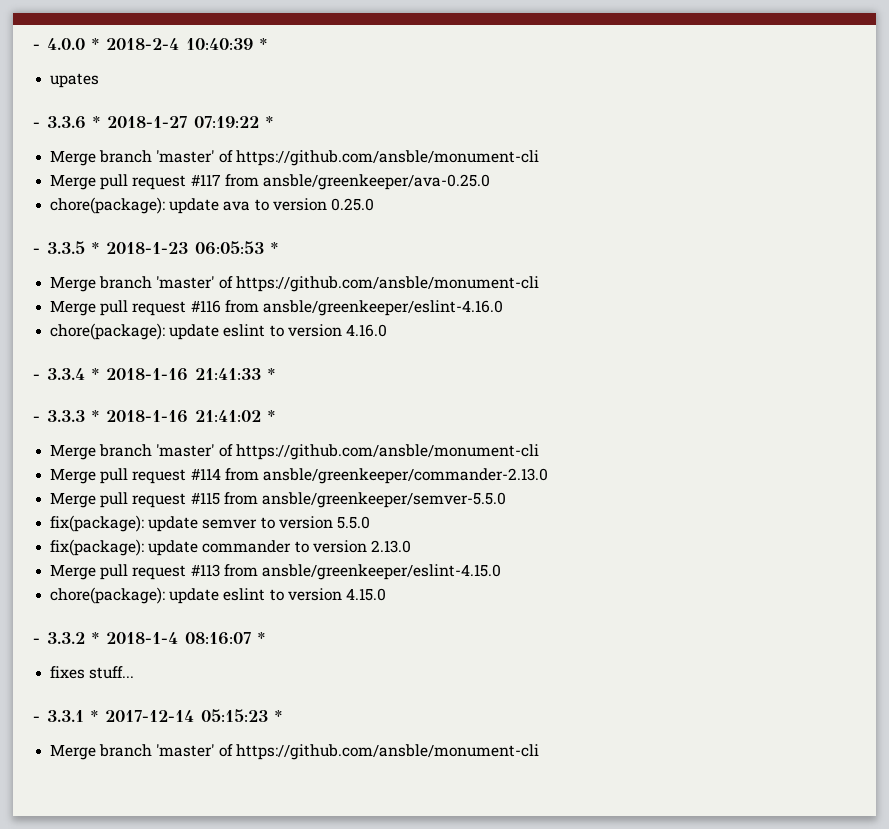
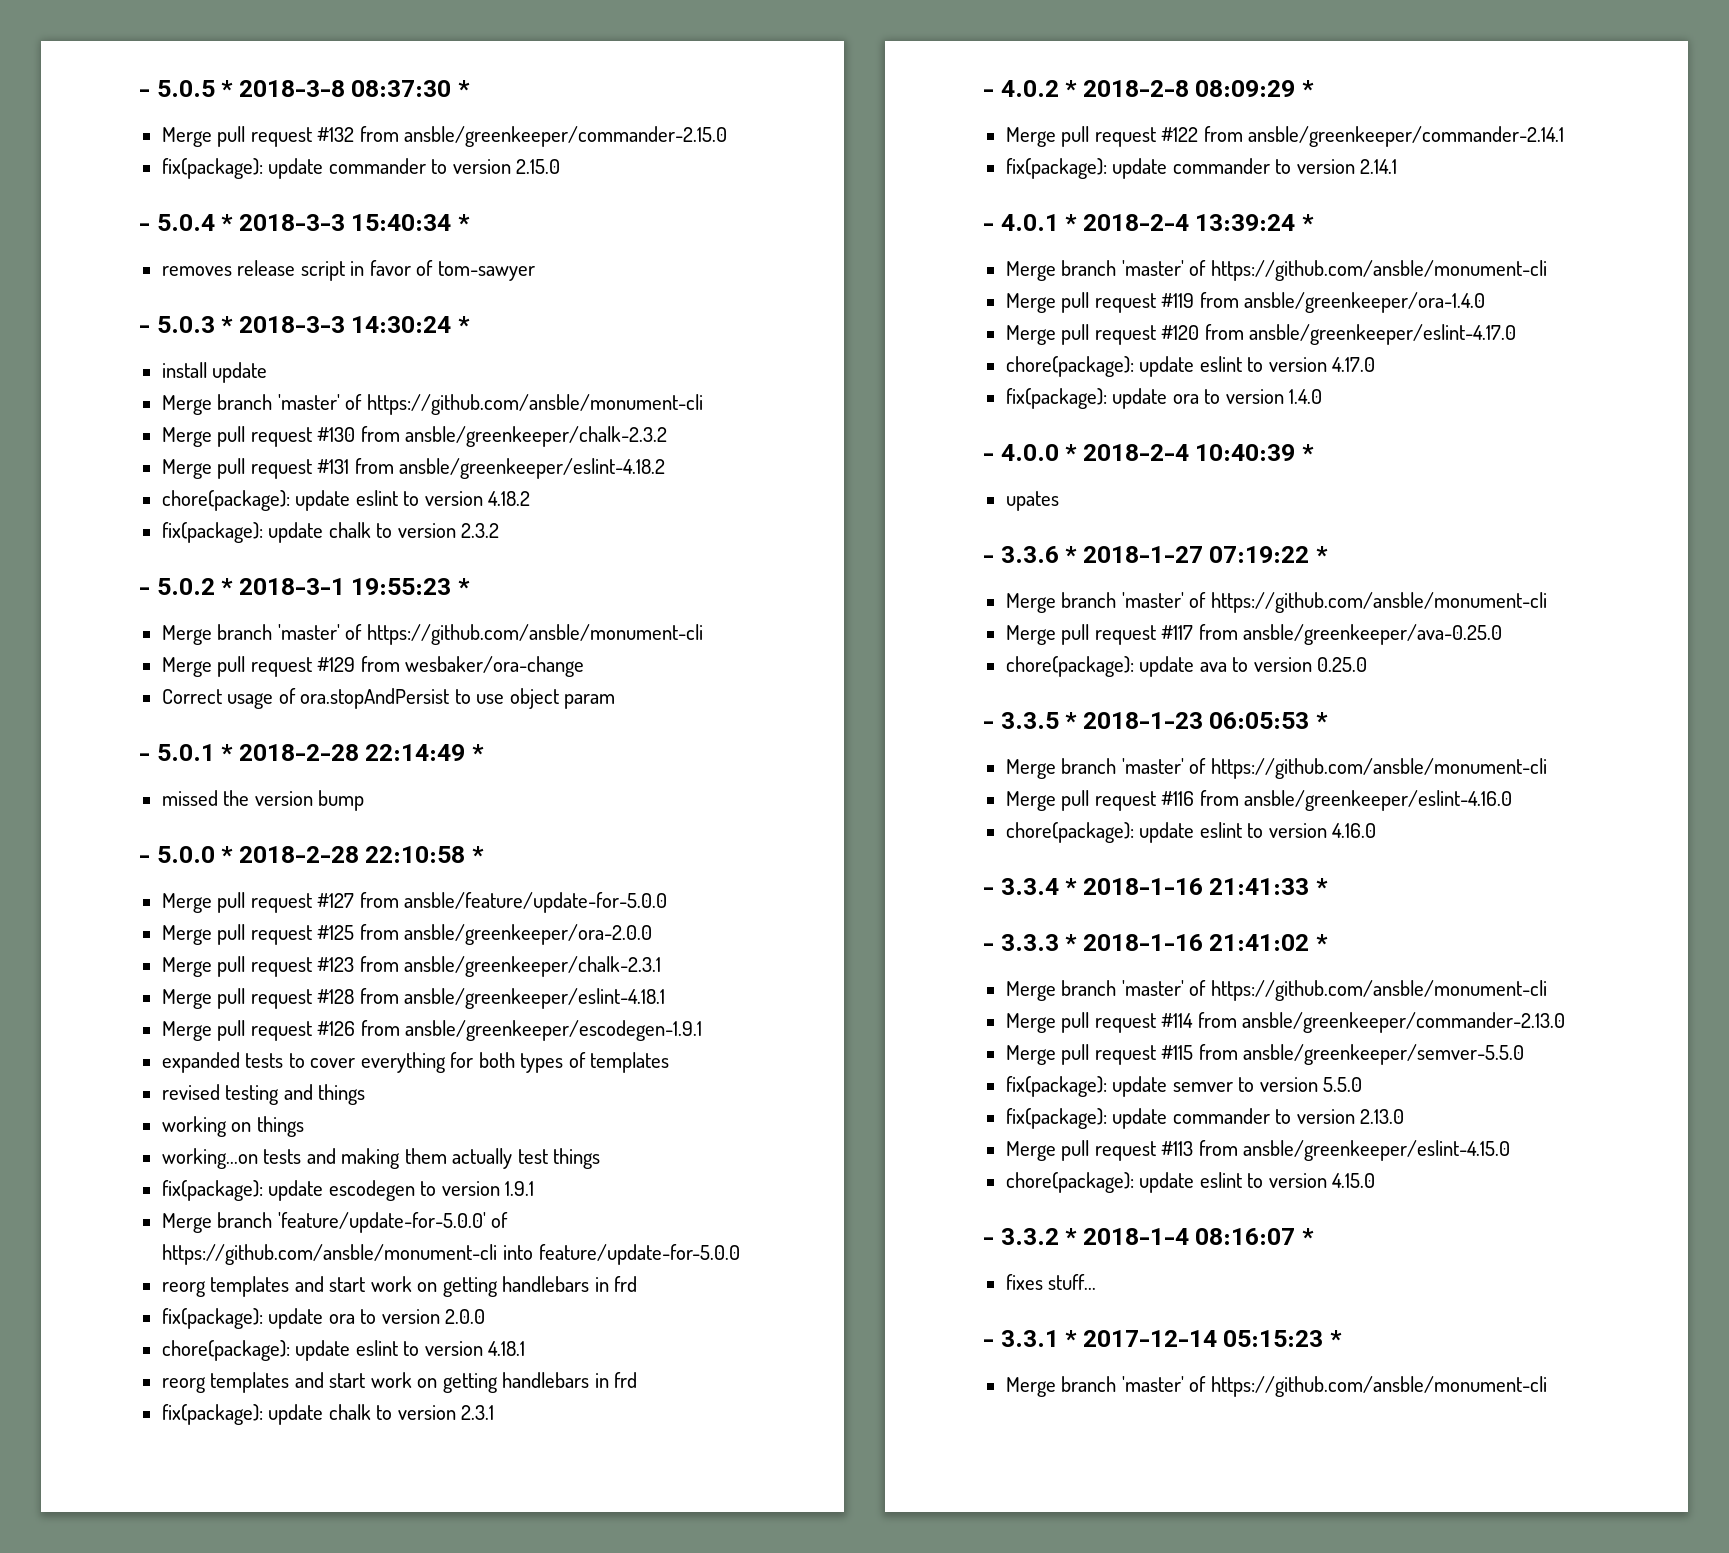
[33,44,40,50] - -> [139,80,471,97] [161,126,728,147] [161,158,561,179] [139,214,471,231] [161,260,535,281] [139,316,471,333] [161,362,268,383] [161,394,703,415] [161,426,668,447] [161,458,666,479] [161,490,531,511] [161,522,500,543] [139,578,471,595] [161,624,703,645] [161,656,585,677] [161,688,616,709] [139,744,485,761] [161,790,365,811] [139,846,485,863] [161,892,668,913] [161,924,653,945] [161,956,662,977] [161,988,666,1009] [161,1020,703,1041] [161,1052,670,1073] [161,1084,366,1105] [161,1116,304,1137] [161,1148,601,1169] [161,1180,535,1201] [161,1212,509,1233] [161,1244,741,1265] [161,1276,638,1297] [161,1308,486,1329] [161,1340,526,1361] [161,1372,638,1393] [161,1404,495,1425] [983,80,1315,97] [1005,126,1565,147] [1005,158,1398,179] [983,214,1315,231] [1005,260,1547,281] [1005,292,1486,313] [1005,324,1517,345] [1005,356,1376,377] [1005,388,1323,409] [983,453,994,461] - 5.0.5 * 2018-3-8 08:37:30 * // Merge pull request #132 from ansble/greenkeeper/commander-2.15.0 // fix(package): update commander to version 2.15.0 // - 5.0.4 * 2018-3-3 15:40:34 * // removes release script in favor of tom-sawyer // - 5.0.3 * 2018-3-3 14:30:24 * // install update // Merge branch 'master' of https://github.com/ansble/monument-cli // Merge pull request #130 from ansble/greenkeeper/chalk-2.3.2 // Merge pull request #131 from ansble/greenkeeper/eslint-4.18.2 // chore(package): update eslint to version 4.18.2 // fix(package): update chalk to version 2.3.2 // - 5.0.2 * 2018-3-1 19:55:23 * // Merge branch 'master' of https://github.com/ansble/monument-cli // Merge pull request #129 from wesbaker/ora-change // Correct usage of ora.stopAndPersist to use object param // - 5.0.1 * 2018-2-28 22:14:49 * // missed the version bump // - 5.0.0 * 2018-2-28 22:10:58 * // Merge pull request #127 from ansble/feature/update-for-5.0.0 // Merge pull request #125 from ansble/greenkeeper/ora-2.0.0 // Merge pull request #123 from ansble/greenkeeper/chalk-2.3.1 // Merge pull request #128 from ansble/greenkeeper/eslint-4.18.1 // Merge pull request #126 from ansble/greenkeeper/escodegen-1.9.1 // expanded tests to cover everything for both types of templates // revised testing and things // working on things // working...on tests and making them actually test things // fix(package): update escodegen to version 1.9.1 // Merge branch 'feature/update-for-5.0.0' of https://github.com/ansble/monument-cli into feature/update-for-5.0.0 // reorg templates and start work on getting handlebars in frd // fix(package): update ora to version 2.0.0 // chore(package): update eslint to version 4.18.1 // reorg templates and start work on getting handlebars in frd // fix(package): update chalk to version 2.3.1 // - 4.0.2 * 2018-2-8 08:09:29 * // Merge pull request #122 from ansble/greenkeeper/commander-2.14.1 // fix(package): update commander to version 2.14.1 // - 4.0.1 * 2018-2-4 13:39:24 * // Merge branch 'master' of https://github.com/ansble/monument-cli // Merge pull request #119 from ansble/greenkeeper/ora-1.4.0 // Merge pull request #120 from ansble/greenkeeper/eslint-4.17.0 // chore(package): update eslint to version 4.17.0 // fix(package): update ora to version 1.4.0 // -

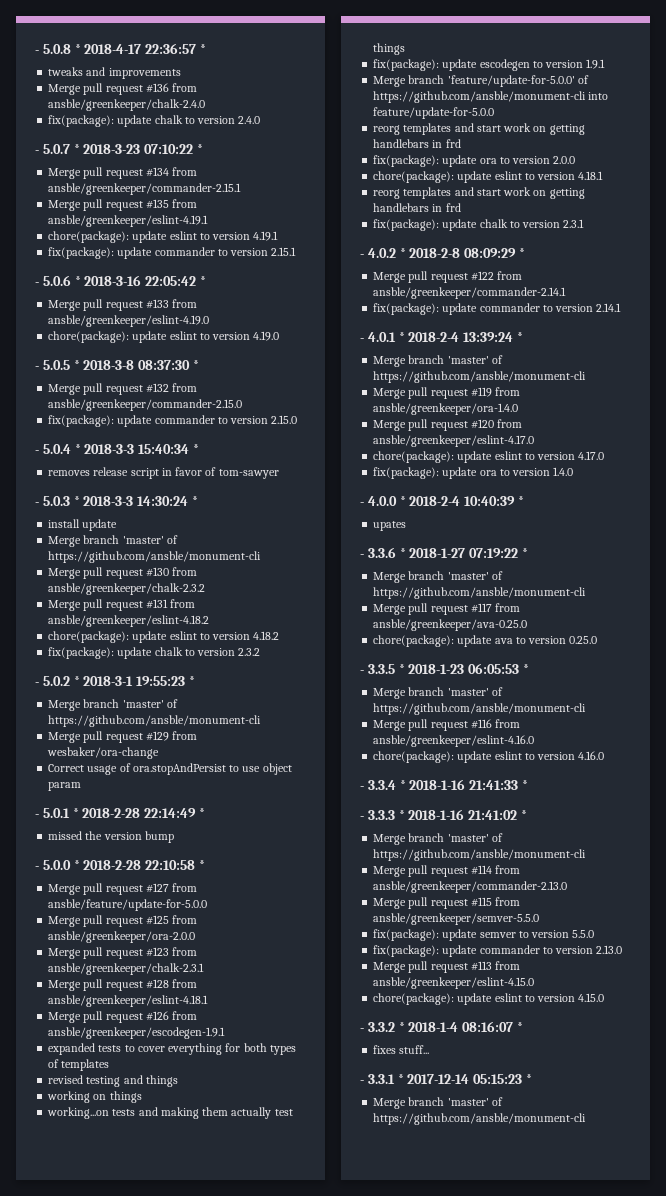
[139,89,150,97] - -> [35,43,206,54] [48,67,181,79] [48,83,198,95] [48,99,206,111] [48,115,261,127] [35,144,203,154] [48,167,198,179] [48,183,242,195] [48,199,198,211] [48,215,209,227] [48,231,279,243] [48,247,297,259] [35,275,206,286] [48,299,198,311] [48,315,210,327] [48,331,280,343] [35,366,39,370] - 5.0.8 * 2018-4-17 22:36:57 * // tweaks and improvements // Merge pull request #136 from ansble/greenkeeper/chalk-2.4.0 // fix(package): update chalk to version 2.4.0 // - 5.0.7 * 2018-3-23 07:10:22 * // Merge pull request #134 from ansble/greenkeeper/commander-2.15.1 // Merge pull request #135 from ansble/greenkeeper/eslint-4.19.1 // chore(package): update eslint to version 4.19.1 // fix(package): update commander to version 2.15.1 // - 5.0.6 * 2018-3-16 22:05:42 * // Merge pull request #133 from ansble/greenkeeper/eslint-4.19.0 // chore(package): update eslint to version 4.19.0 // -

